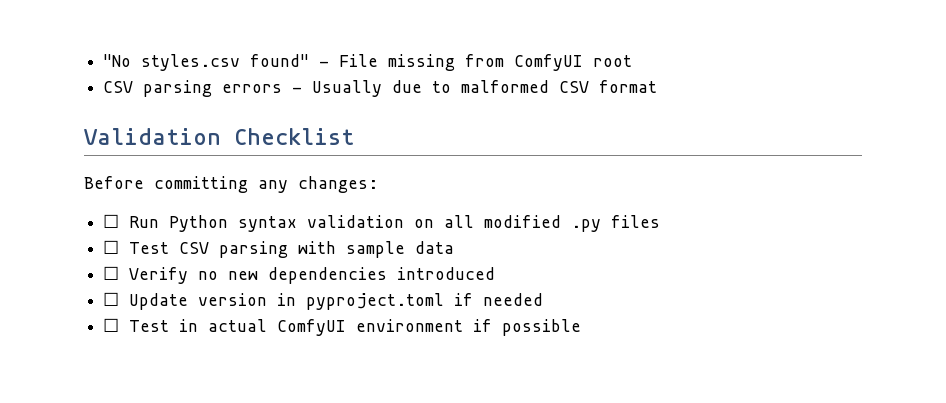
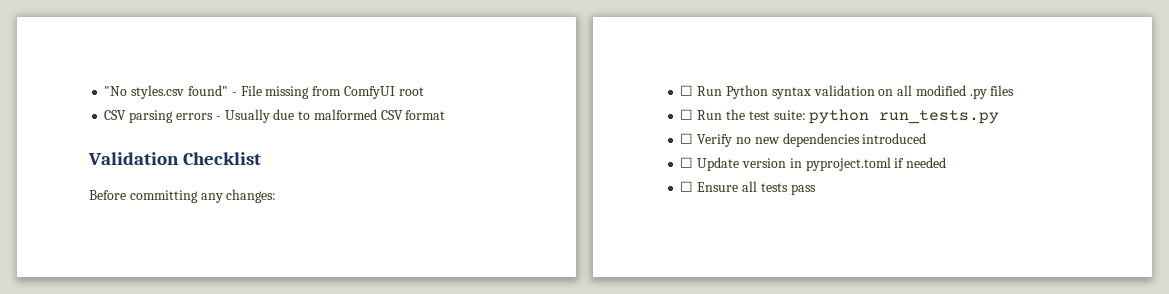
[129,241,455,258] Test CSV parsing with sample data -> [697,109,1000,124] Run the test suite: python run_tests.py
[129,319,582,336] Test in actual ComfyUI environment if possible -> [697,181,816,195] Ensure all tests pass

